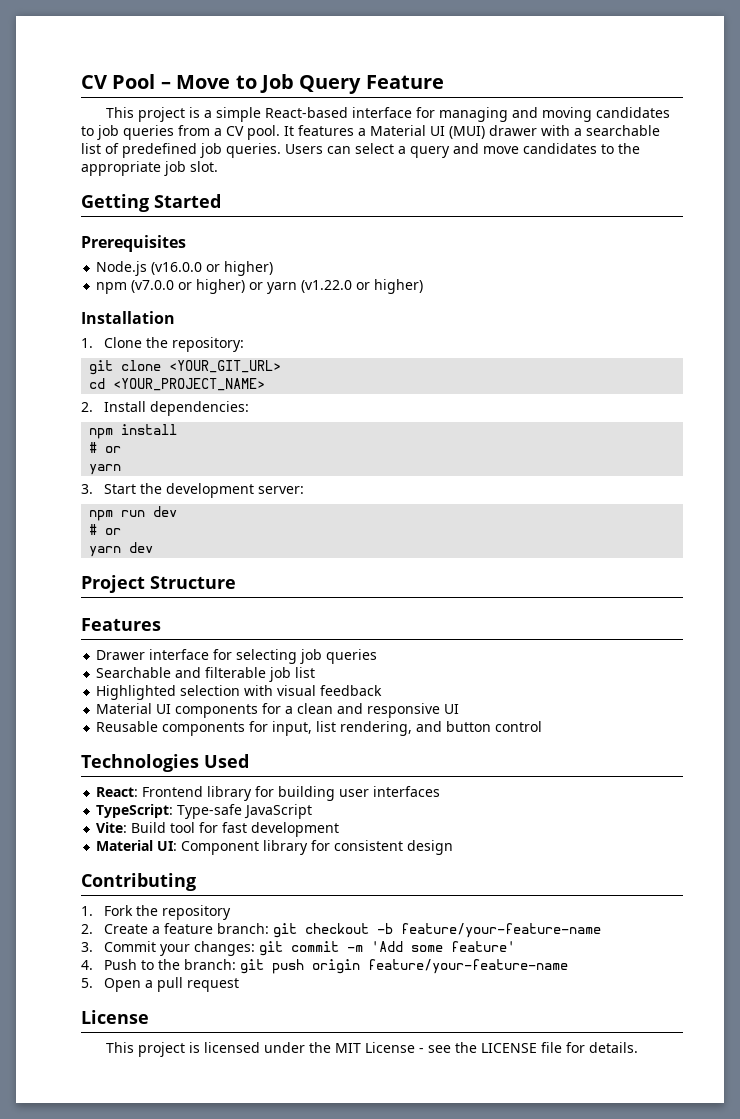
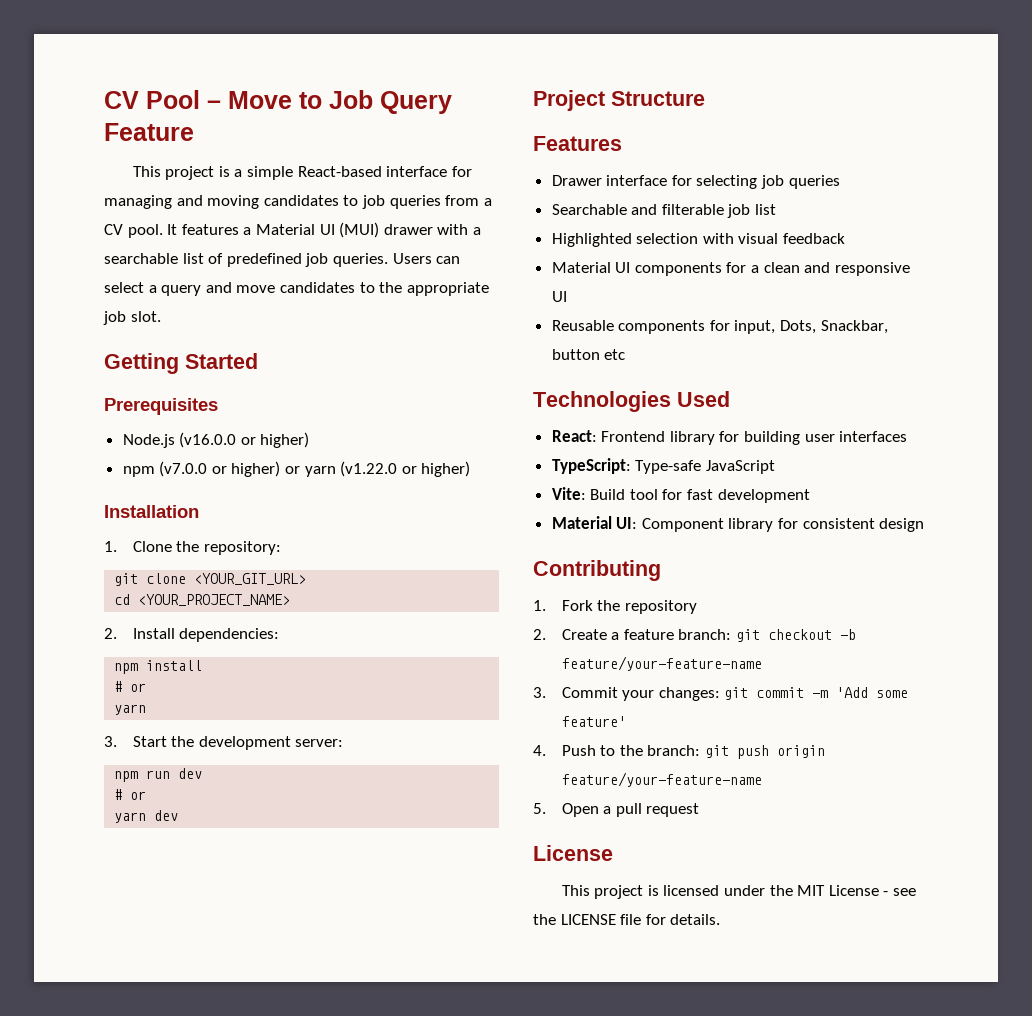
[316,721,543,736] list rendering, and button control -> [780,320,888,334] [551,349,626,360] Dots, Snackbar, button etc

